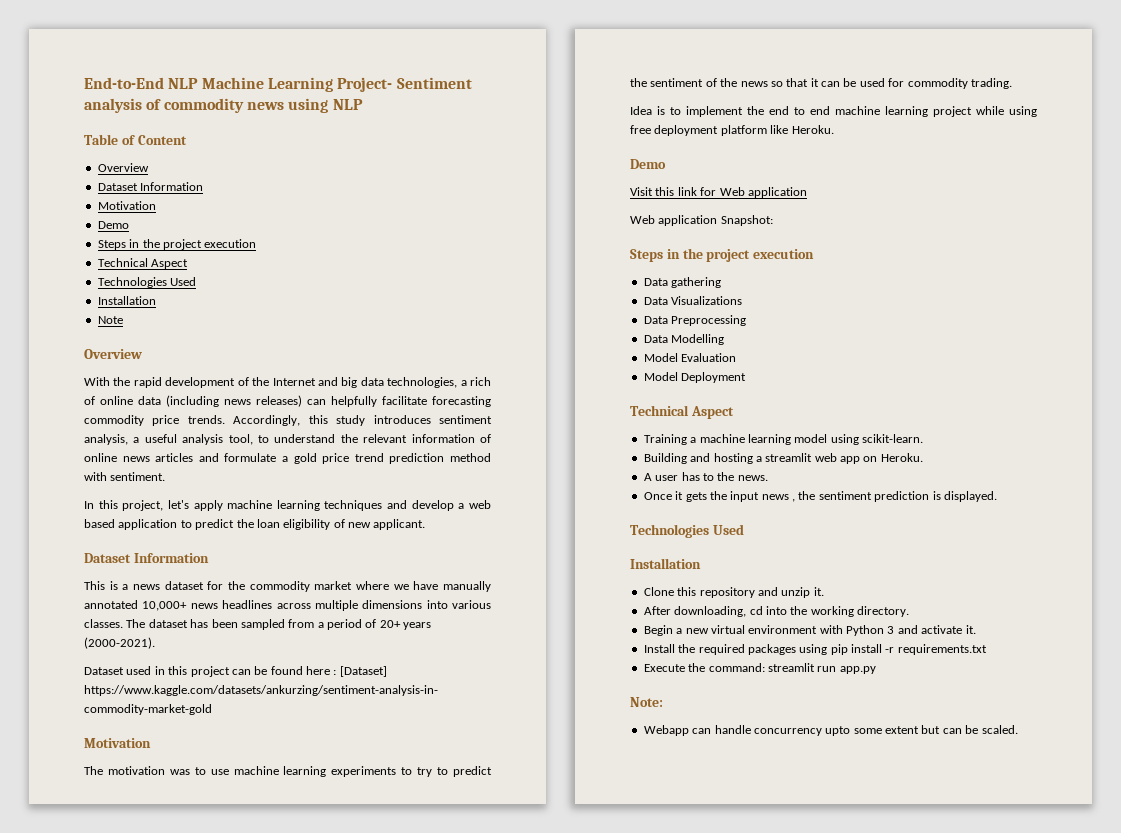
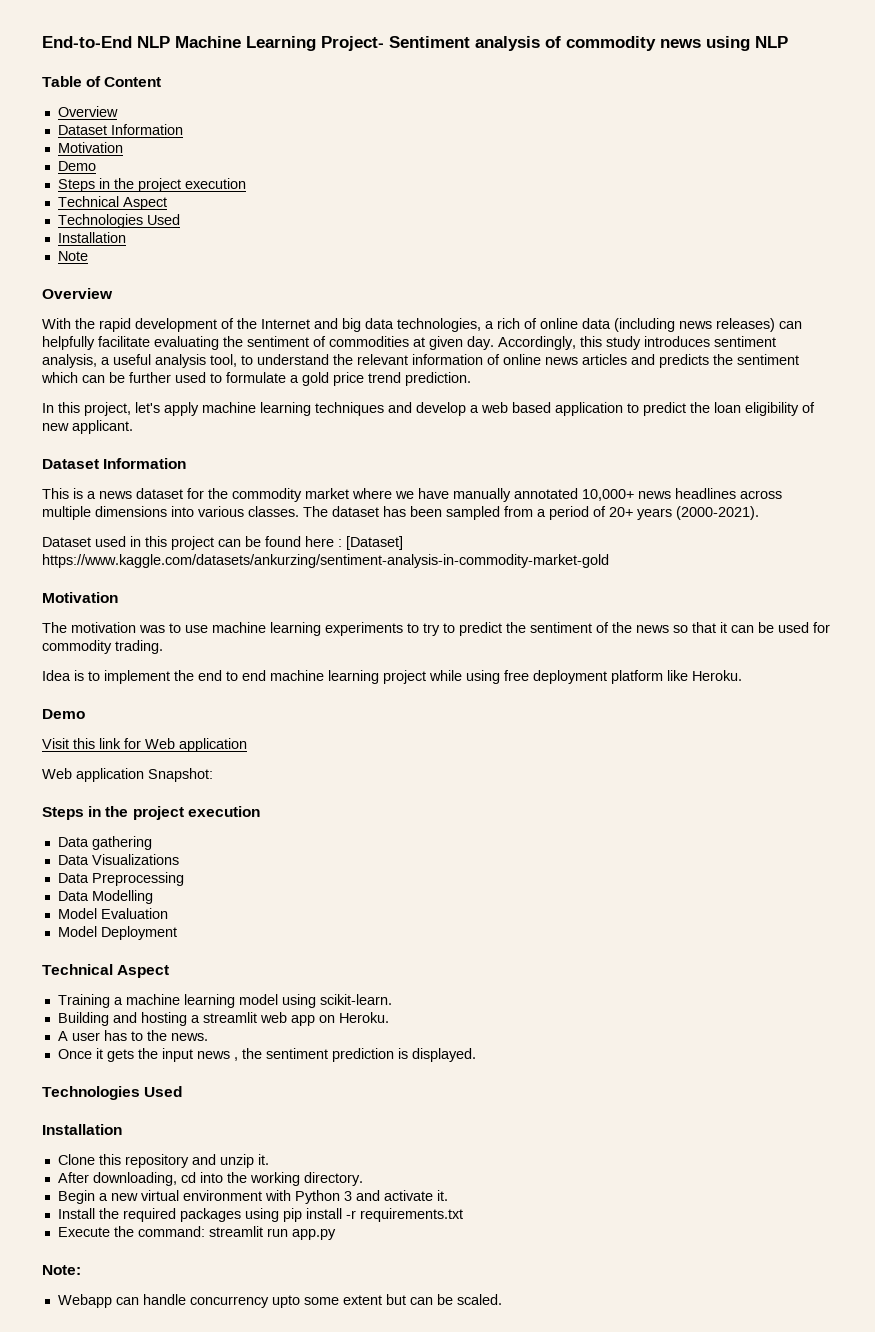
[432,396,491,407] [84,415,225,426] forecasting commodity price trends. -> [154,336,494,350] evaluating the sentiment of commodities at given day.
(219, 457) none -> [659,354,799,368] [41,372,222,383] predicts the sentiment which can be further used to
[389,453,491,464] [84,472,166,481] prediction method with sentiment. -> [405,372,471,386] prediction.

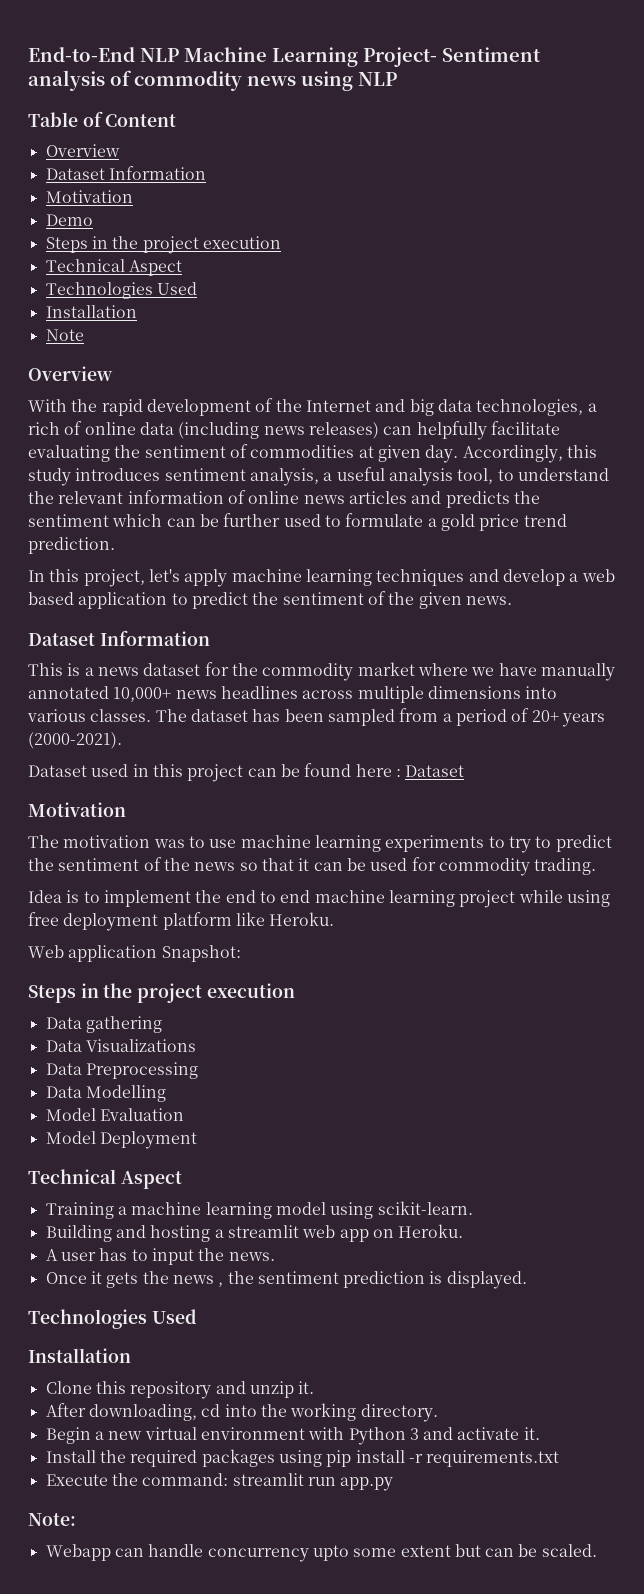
[714,402,815,416] [42,420,133,434] loan eligibility of new applicant. -> [282,591,512,609] sentiment of the given news.
[346,536,403,550] [42,554,609,568] [Dataset] https://www.kaggle.com/datasets/ankurzing/sentiment-analysis-in-commodity-market-gold -> [405,765,465,777] Dataset
[42,709,85,719] [42,738,247,752] // Demo // Visit this link for Web application -> (335, 919) none
(143, 1036) none -> [151,1248,194,1265] input
[161,1048,193,1062] input -> (169, 1277) none

